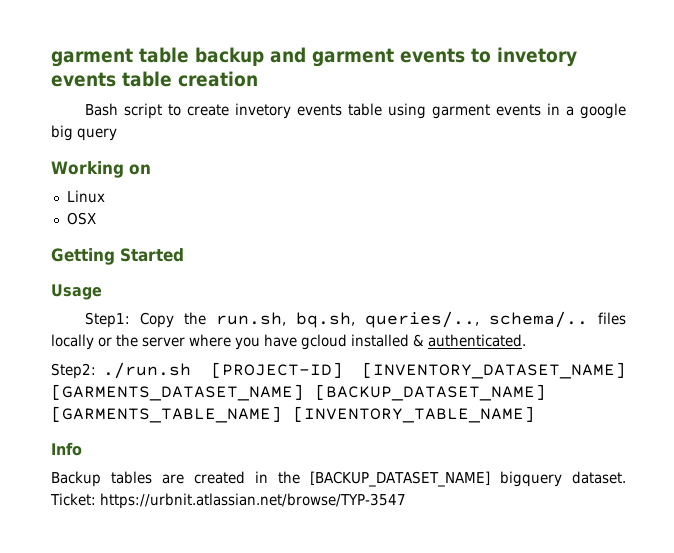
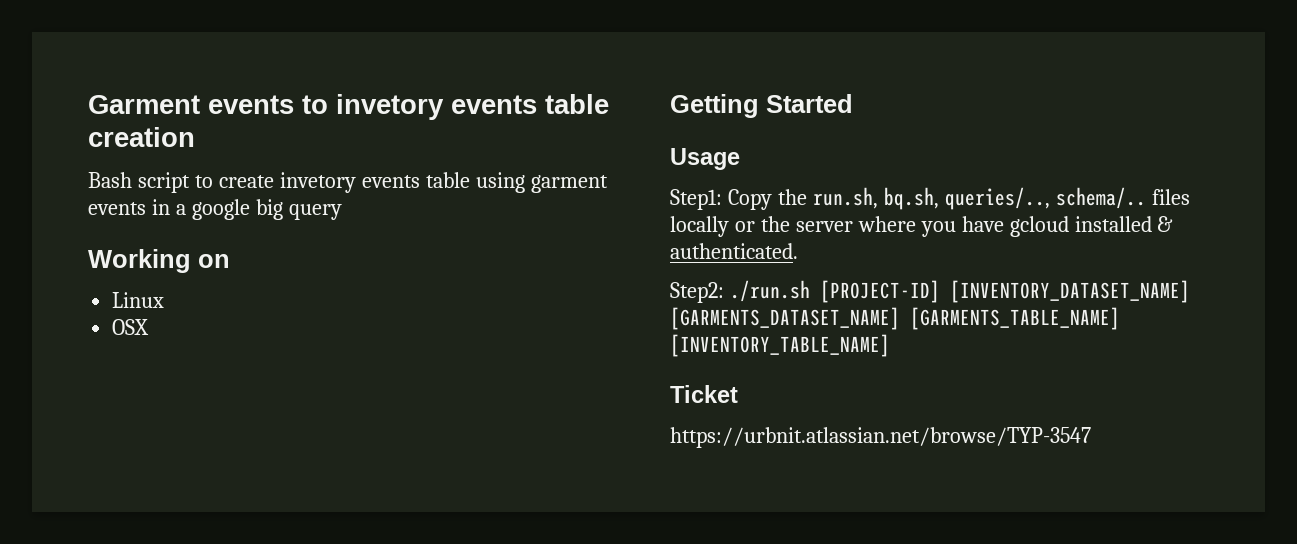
[51,47,394,67] garment table backup and garment -> [88,95,200,114] Garment
[315,384,546,401] [BACKUP_DATASET_NAME] -> (900, 318) none
[51,442,82,456] [51,471,626,487] [50,493,96,506] Info // Backup tables are created in the [BACKUP_DATASET_NAME] bigquery dataset. Ticket: -> [670,385,738,403] Ticket //

